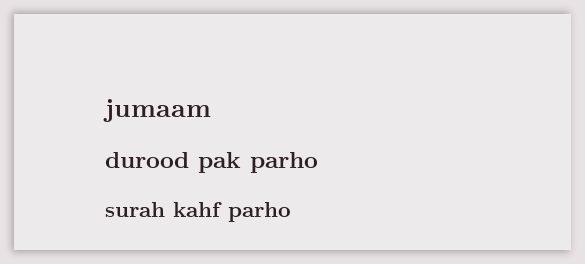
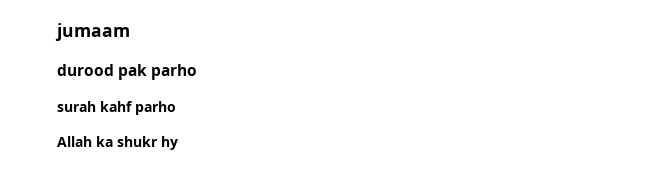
(291, 212) none -> [57,136,178,150] // Allah ka shukr hy

